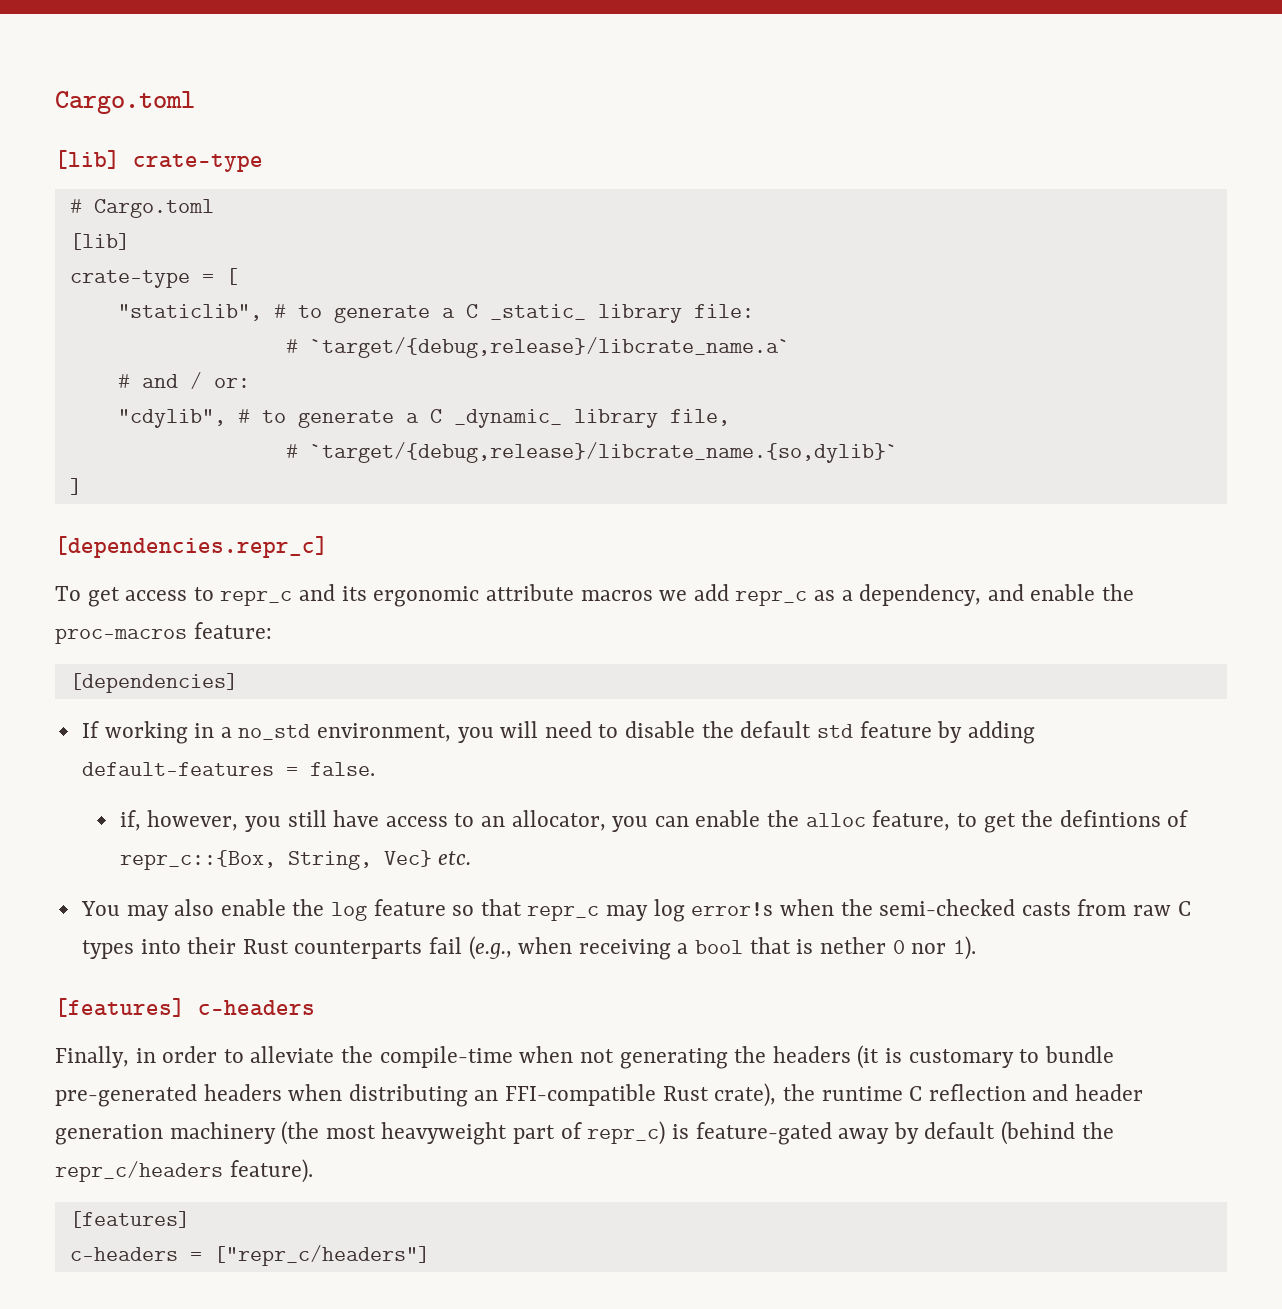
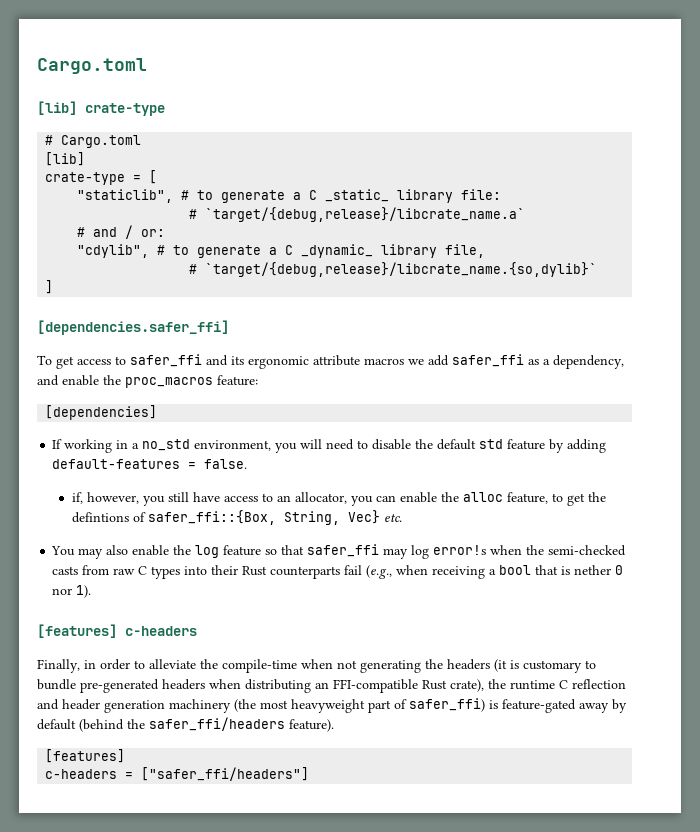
[55,536,328,558] [dependencies.repr_c] -> [37,320,229,335] [dependencies.safer_ffi]
[220,590,293,606] repr_c -> [130,354,202,367] safer_ffi
[735,590,808,606] repr_c -> [452,354,524,367] safer_ffi
[55,628,187,644] proc-macros -> [125,377,213,388] proc_macros
[119,850,276,870] repr_c::{Box, -> [147,510,276,525] safer_ffi::{Box,
[527,905,600,921] repr_c -> [307,544,380,557] safer_ffi
[587,1121,666,1145] repr_c) -> [409,698,485,712] safer_ffi)
[55,1161,223,1182] repr_c/headers -> [149,717,285,731] safer_ffi/headers
[213,1245,430,1266] ["repr_c/headers"] -> [141,767,310,781] ["safer_ffi/headers"]

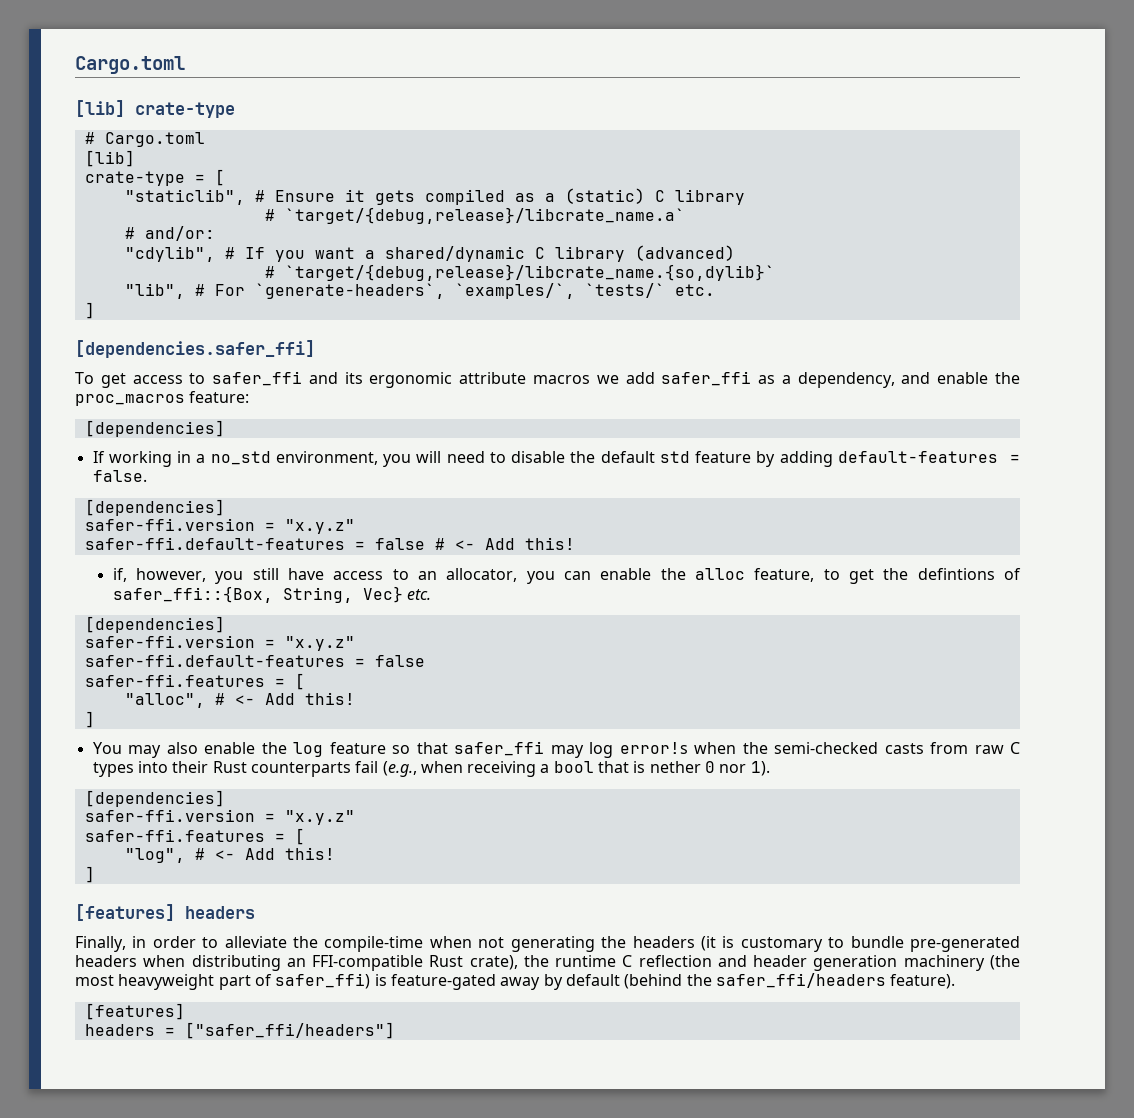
[197,189,502,203] to generate a C _static_ library file: -> [274,188,745,205] Ensure it gets compiled as a (static) C library
[93,225,166,239] and / or: -> [144,226,215,241] and/or:
[173,244,486,258] [189,262,598,277] to generate a C _dynamic_ library file, // # `target/{debug,release}/libcrate_name.{so,dylib}` -> [244,245,735,262] [264,264,775,281] [124,283,715,299] If you want a shared/dynamic C library (advanced) // # `target/{debug,release}/libcrate_name.{so,dylib}` // "lib", # For `generate-headers`, `examples/`, `tests/` etc.
(248, 464) none -> [84,499,225,516] [84,518,355,534] [84,537,575,550] // [dependencies] // safer-ffi.version = "x.y.z" // safer-ffi.default-features = false # <- Add this!
(402, 518) none -> [84,616,225,633] [84,635,355,651] [84,654,425,667] [84,673,305,690] [124,692,355,708] [84,711,95,728] // [dependencies] // safer-ffi.version = "x.y.z" // safer-ffi.default-features = false // safer-ffi.features = [ // "alloc", # <- Add this! // ]
[37,624,197,638] // [features] c-headers -> [84,790,225,807] [84,809,355,825] [84,828,305,845] [124,847,335,863] [84,866,95,883] [75,904,255,921] // [dependencies] // safer-ffi.version = "x.y.z" // safer-ffi.features = [ // "log", # <- Add this! // ] // [features] headers
[45,769,118,779] c-headers -> [84,1024,155,1036] headers

